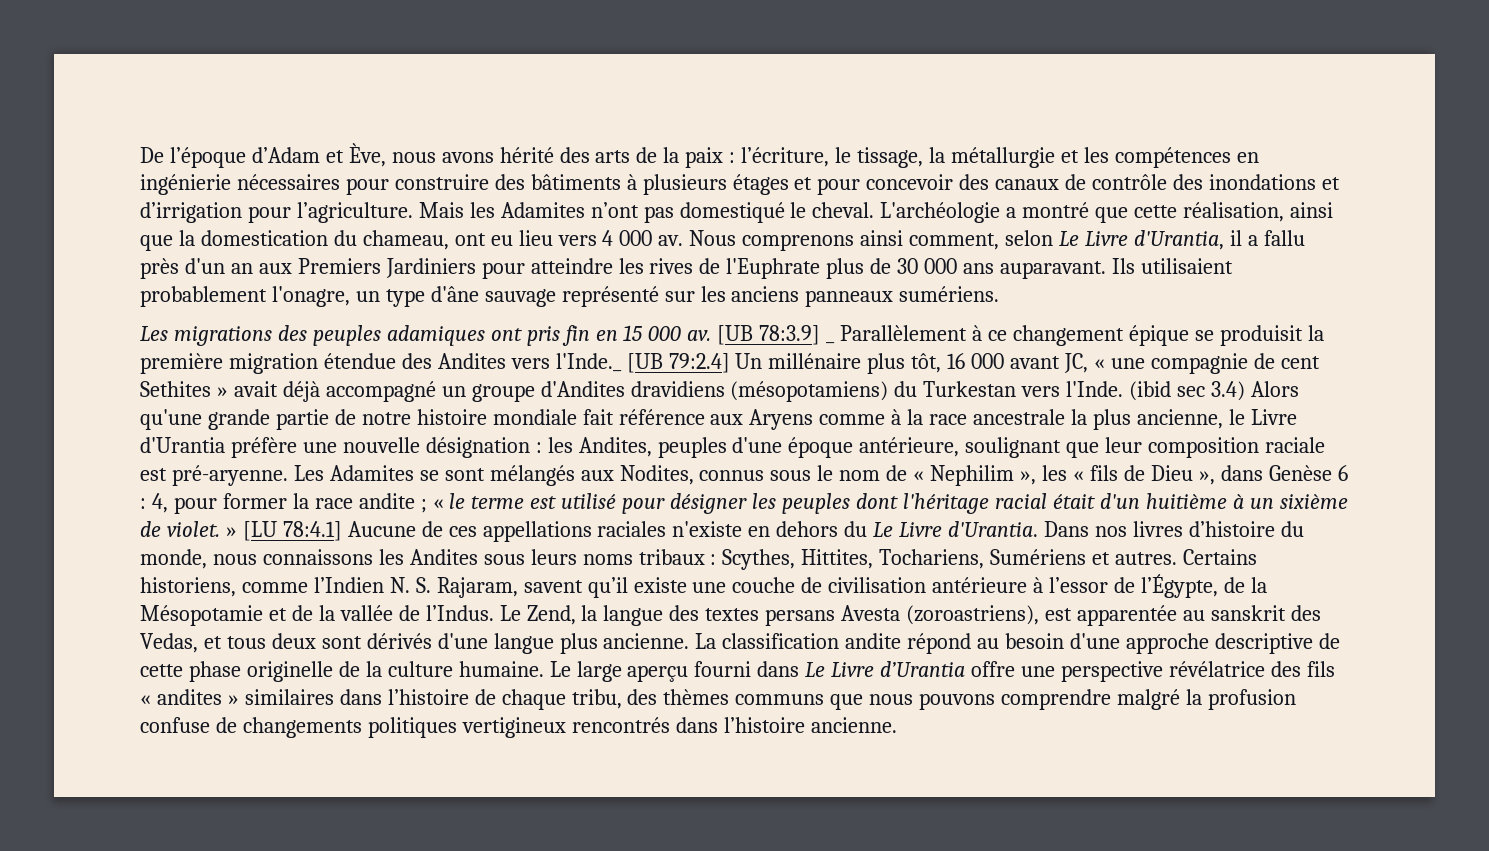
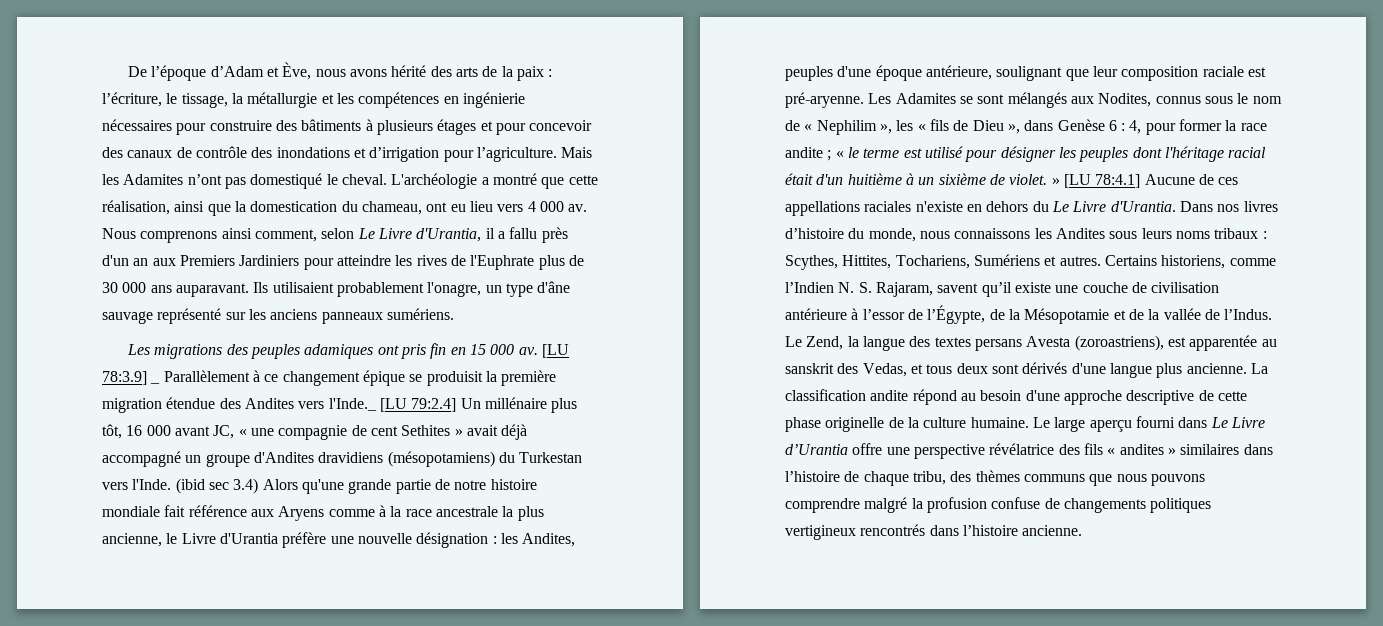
[717,325,754,345] [UB -> [541,344,569,358] [LU
[626,353,663,373] [UB -> [379,398,407,412] [LU

